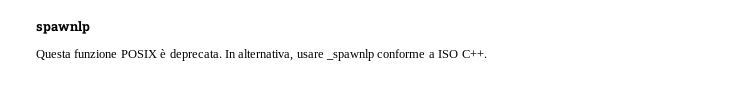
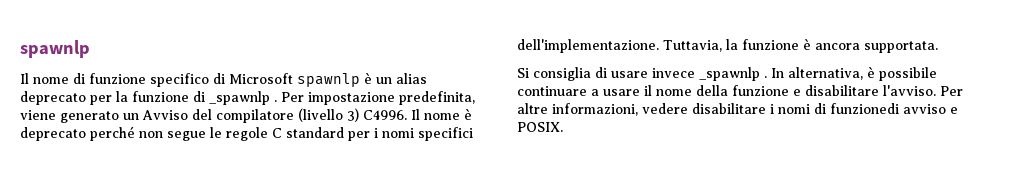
[36,49,487,61] Questa funzione POSIX è deprecata. In alternativa, usare _spawnlp conforme a ISO C++. -> [20,72,427,87] [20,91,475,105] [20,108,472,123] [20,126,473,141] [517,38,938,53] [517,66,937,81] [517,85,963,96] [517,103,958,116] [517,122,563,132] Il nome di funzione specifico di Microsoft spawnlp è un alias deprecato per la funzione di _spawnlp . Per impostazione predefinita, viene generato un Avviso del compilatore (livello 3) C4996. Il nome è deprecato perché non segue le regole C standard per i nomi specifici dell'implementazione. Tuttavia, la funzione è ancora supportata. // Si consiglia di usare invece _spawnlp . In alternativa, è possibile continuare a usare il nome della funzione e disabilitare l'avviso. Per altre informazioni, vedere disabilitare i nomi di funzionedi avviso e POSIX.

